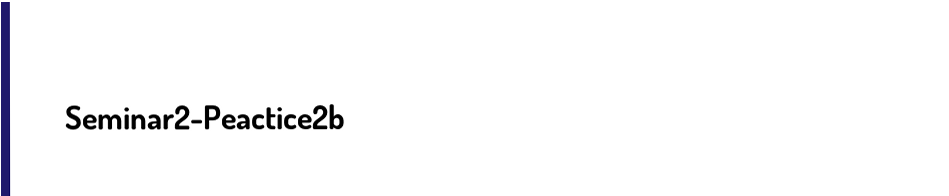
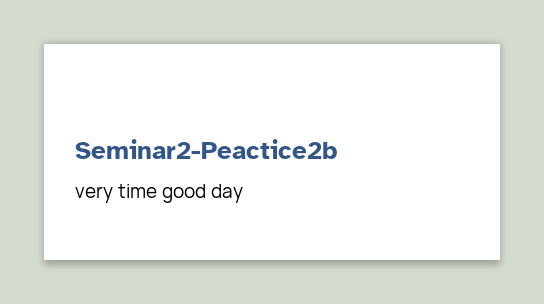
(346, 117) none -> [75,184,244,203] // very time good day

